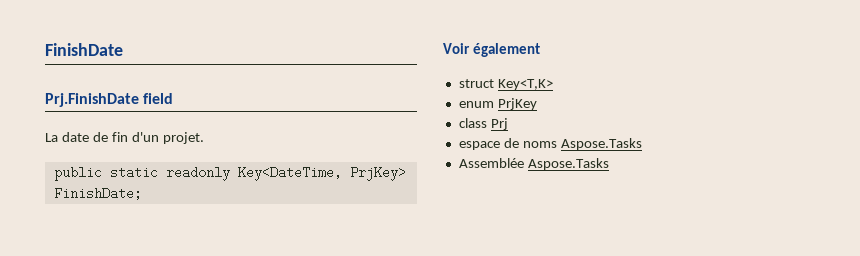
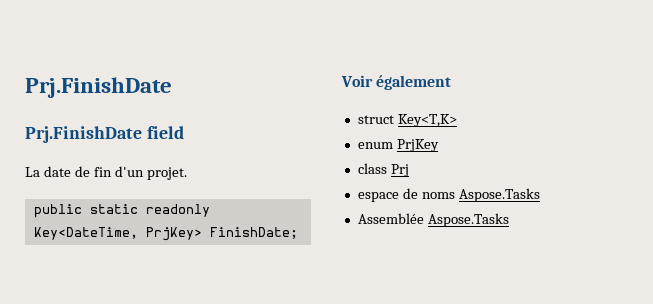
[45,43,123,56] FinishDate -> [25,77,172,98] Prj.FinishDate

